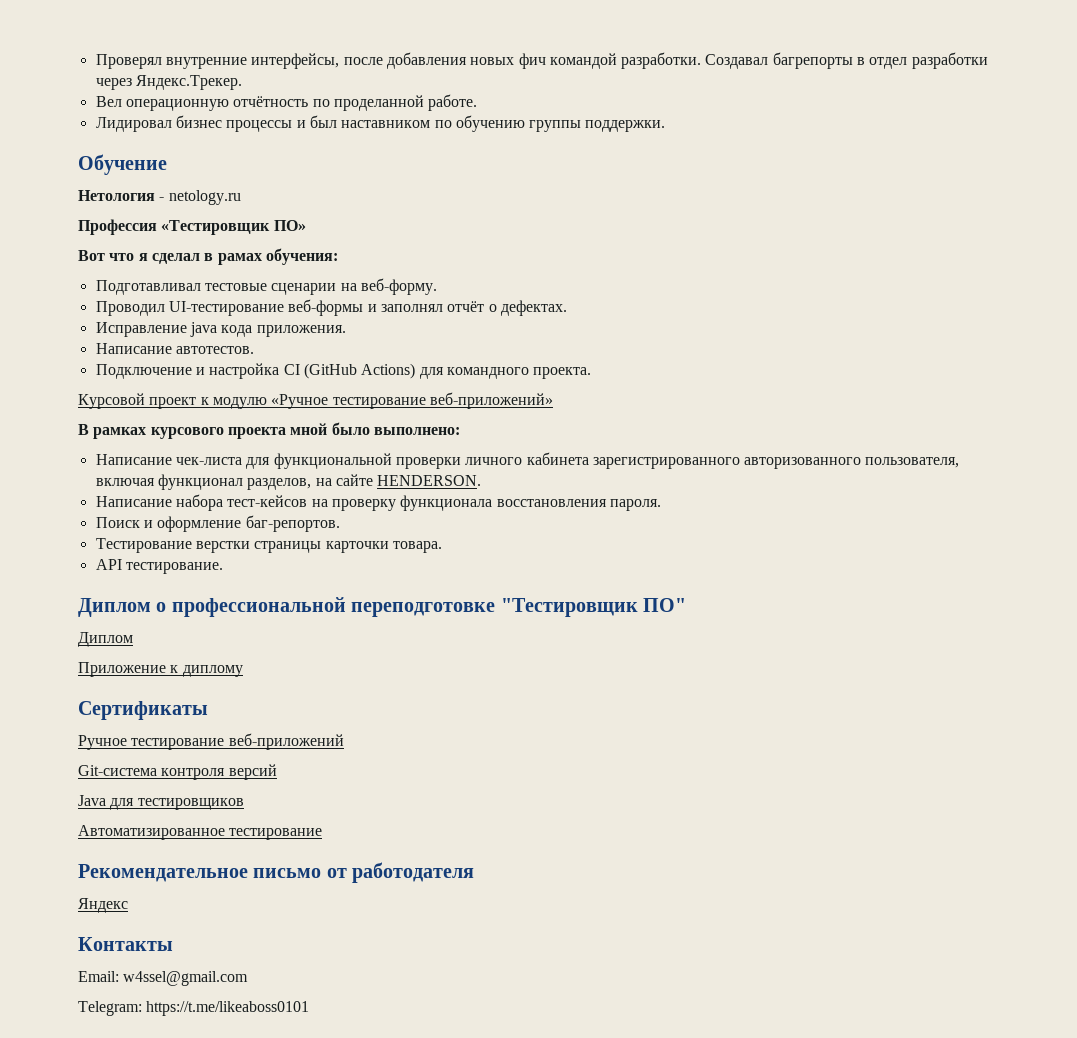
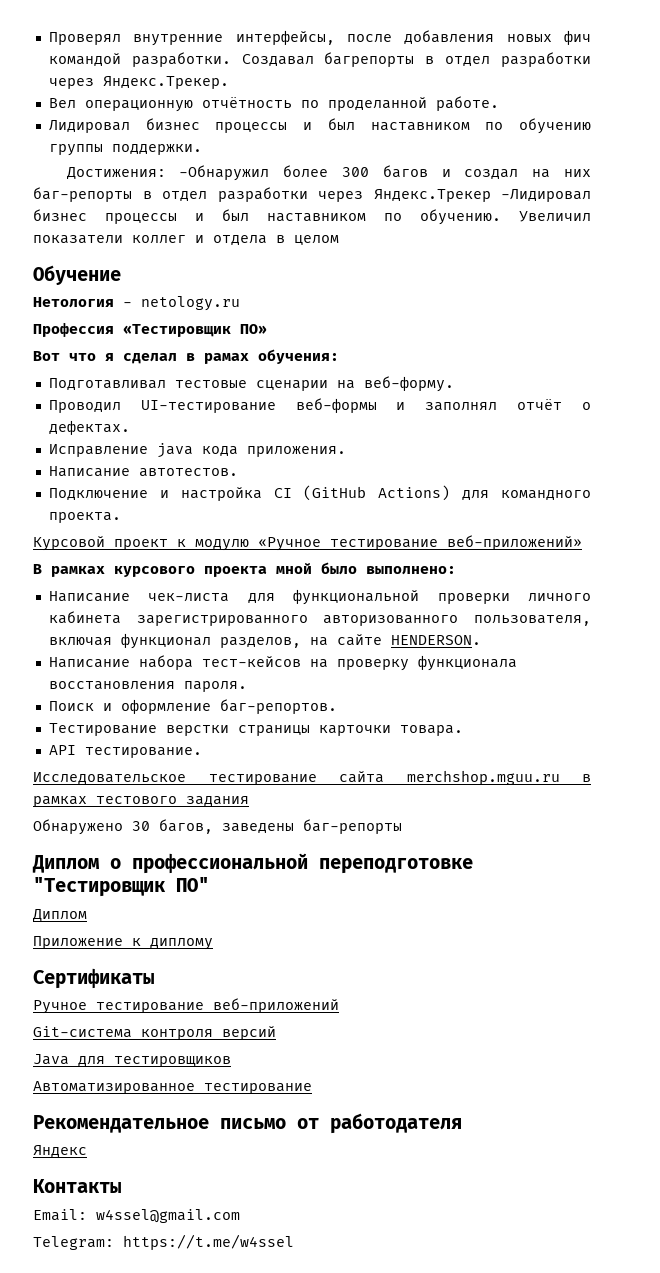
(666, 126) none -> [66,165,591,181] [33,187,591,202] [33,209,591,225] [33,235,339,245] // Достижения: -Обнаружил более 300 багов и создал на них баг-репорты в отдел разработки через Яндекс.Трекер -Лидировал бизнес процессы и был наставником по обучению. Увеличил показатели коллег и отдела в целом
(223, 568) none -> [33,770,591,785] [33,796,249,807] [33,819,402,835] // Исследовательское тестирование сайта merchshop.mguu.ru в рамках тестового задания // Обнаружено 30 багов, заведены баг-репорты
[146,1001,310,1016] https://t.me/likeaboss0101 -> [123,1234,294,1250] https://t.me/w4ssel

